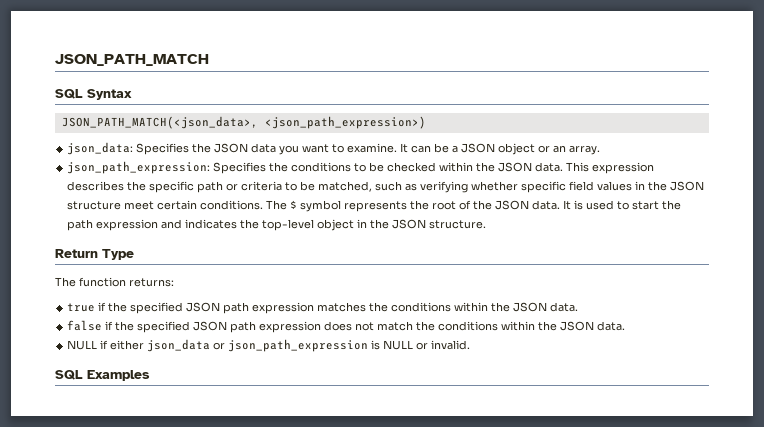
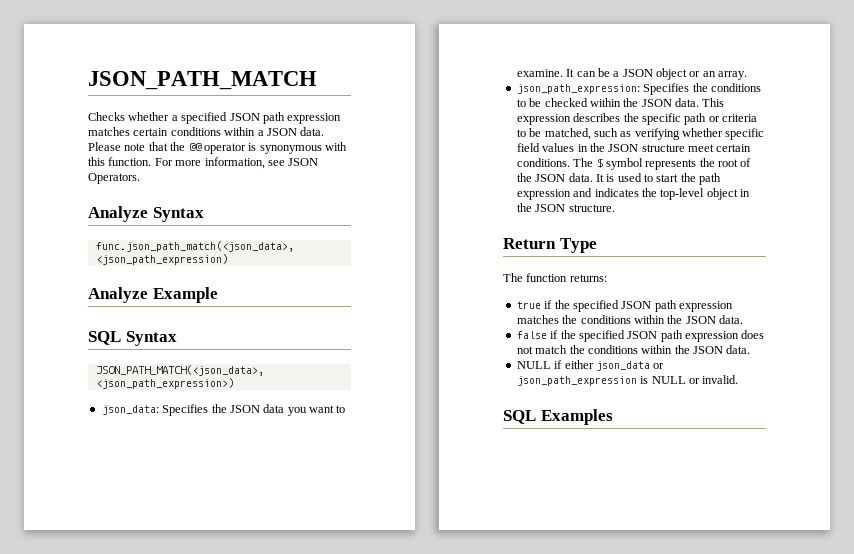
(209, 60) none -> [88,112,342,124] [88,127,325,136] [88,142,347,154] [88,157,319,169] [88,173,140,184] [88,206,204,222] [95,241,294,252] [95,254,228,265] [88,287,218,303] // Checks whether a specified JSON path expression matches certain conditions within a JSON data. Please note that the @@ operator is synonymous with this function. For more information, see JSON Operators. // Analyze Syntax // func.json_path_match(<json_data>, <json_path_expression) // Analyze Example

